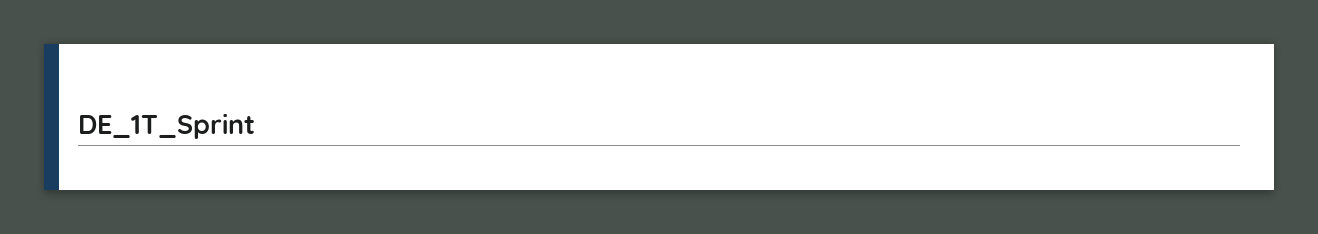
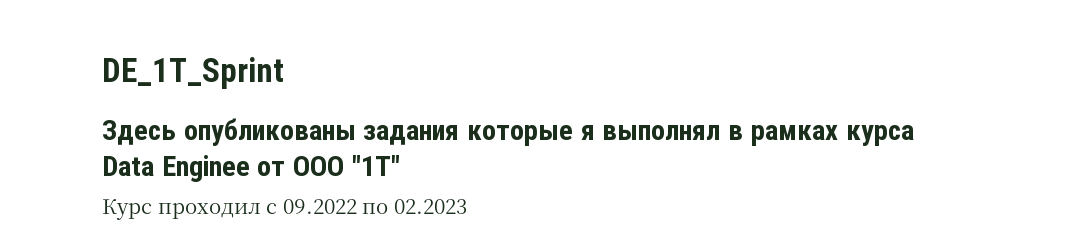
(255, 126) none -> [102,118,914,146] [102,155,400,182] [102,199,467,220] // Здесь опубликованы задания которые я выполнял в рамках курса Data Enginee от ООО "1Т" // Курс проходил с 09.2022 по 02.2023

